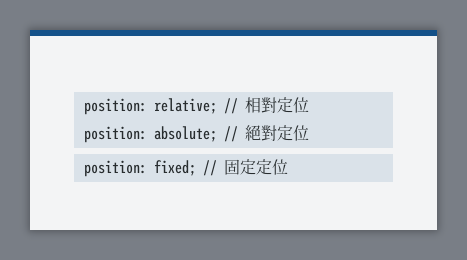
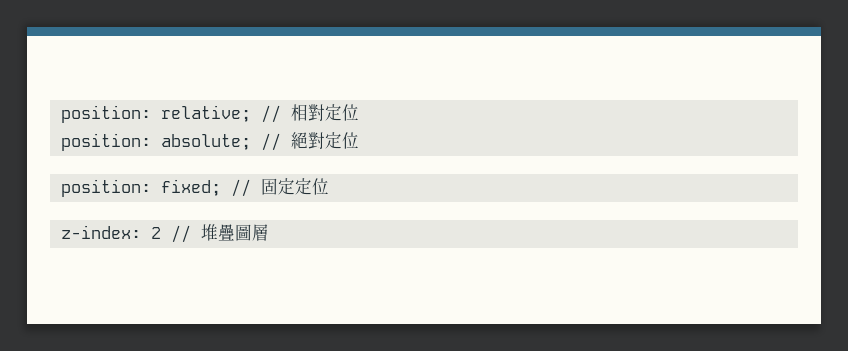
(288, 167) none -> [60,224,269,243] // z-index: 2 // 堆疊圖層

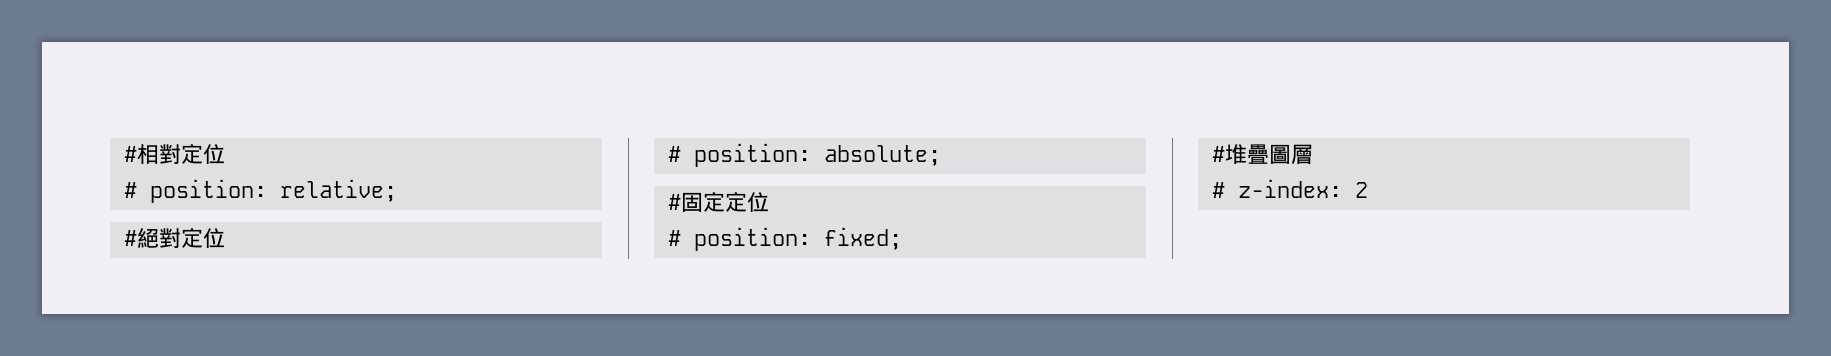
[60,105,281,123] position: relative; // -> [123,146,137,162] #
[60,132,359,151] [60,178,329,197] [60,225,191,243] position: absolute; // 絕對定位 // position: fixed; // 固定定位 // z-index: 2 // -> [123,179,397,203] [123,228,225,248] [667,143,941,167] [667,192,769,212] [667,227,902,251] [1211,146,1225,162] # position: relative; // #絕對定位 // # position: absolute; // #固定定位 // # position: fixed; // #
(269, 232) none -> [1211,179,1368,198] // # z-index: 2

